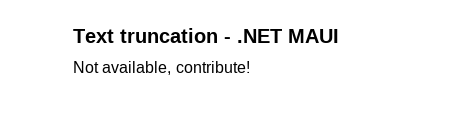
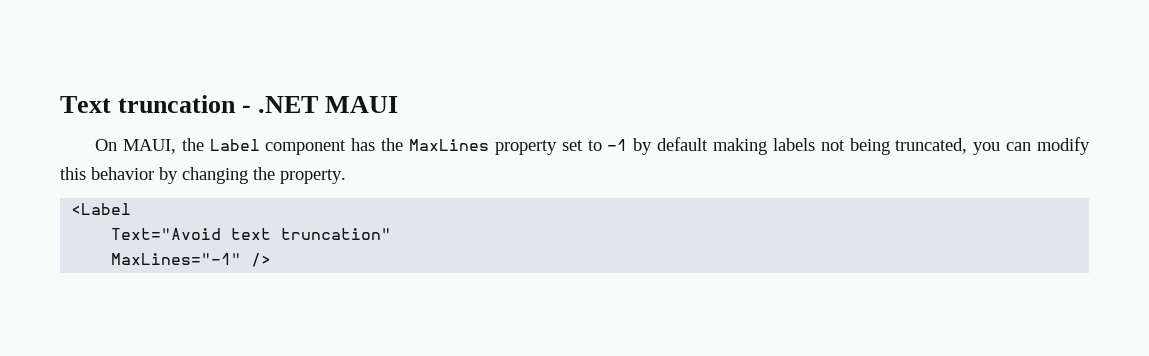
[73,61,250,75] Not available, contribute! -> [94,137,1091,155] [60,167,346,184] [71,203,132,215] [111,228,392,240] [111,253,272,267] On MAUI, the Label component has the MaxLines property set to -1 by default making labels not being truncated, you can modify this behavior by changing the property. // <Label // Text="Avoid text truncation" // MaxLines="-1" />

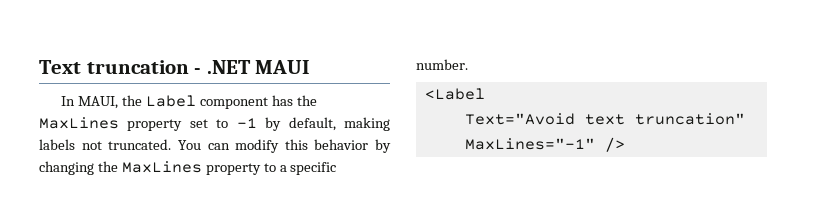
[94,139,117,151] On -> [61,96,76,106] In
[657,137,709,151] default -> [288,117,336,131] default,
[849,138,1001,155] being truncated, you -> [108,139,201,150] truncated. You
[280,169,346,184] property. -> [121,161,337,175] [416,59,468,70] MaxLines property to a specific number.

